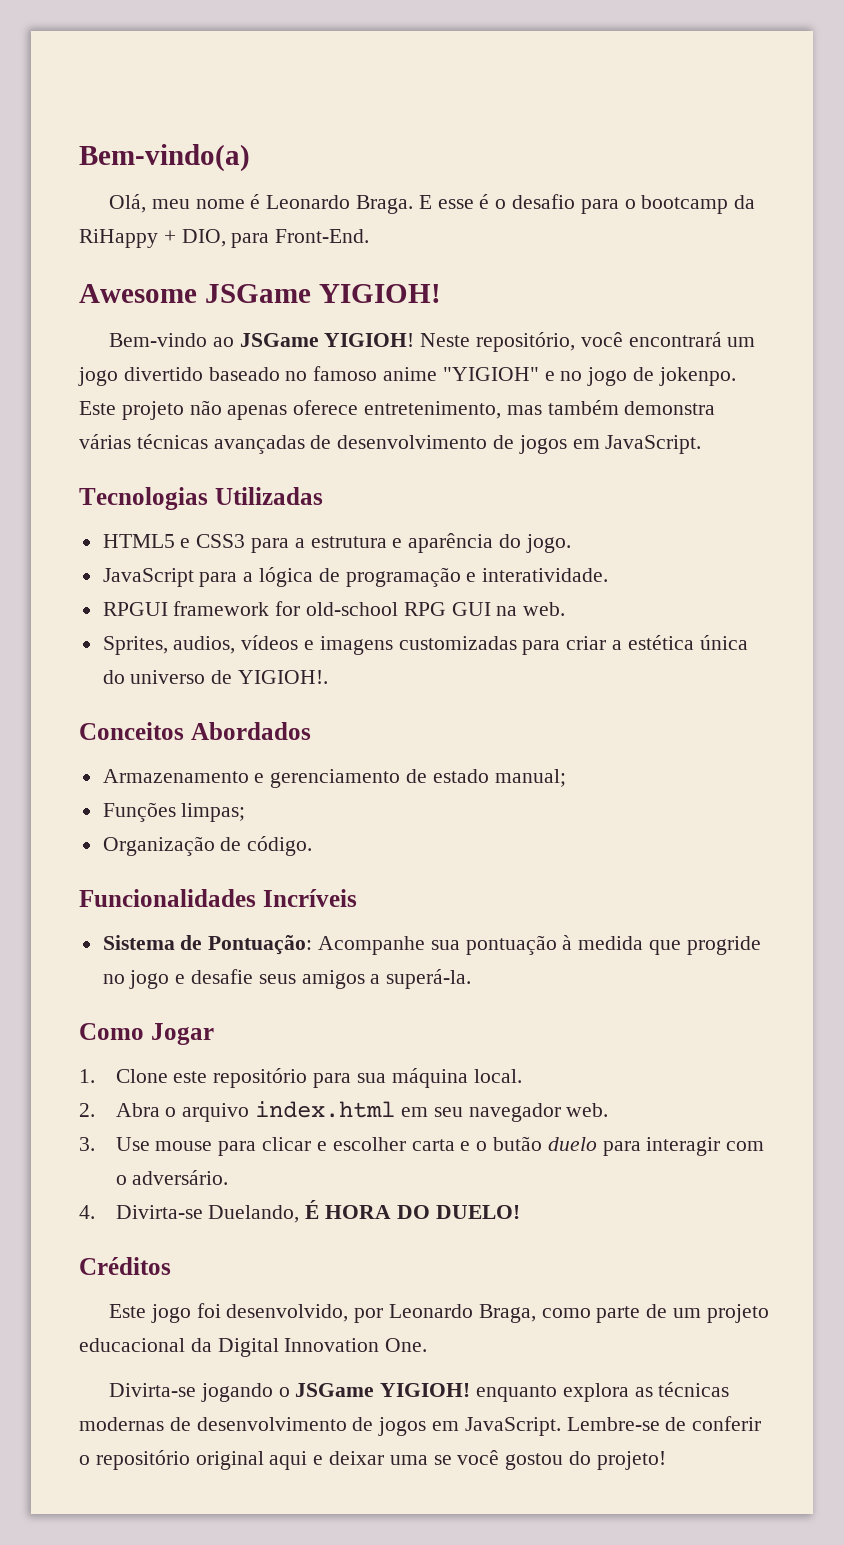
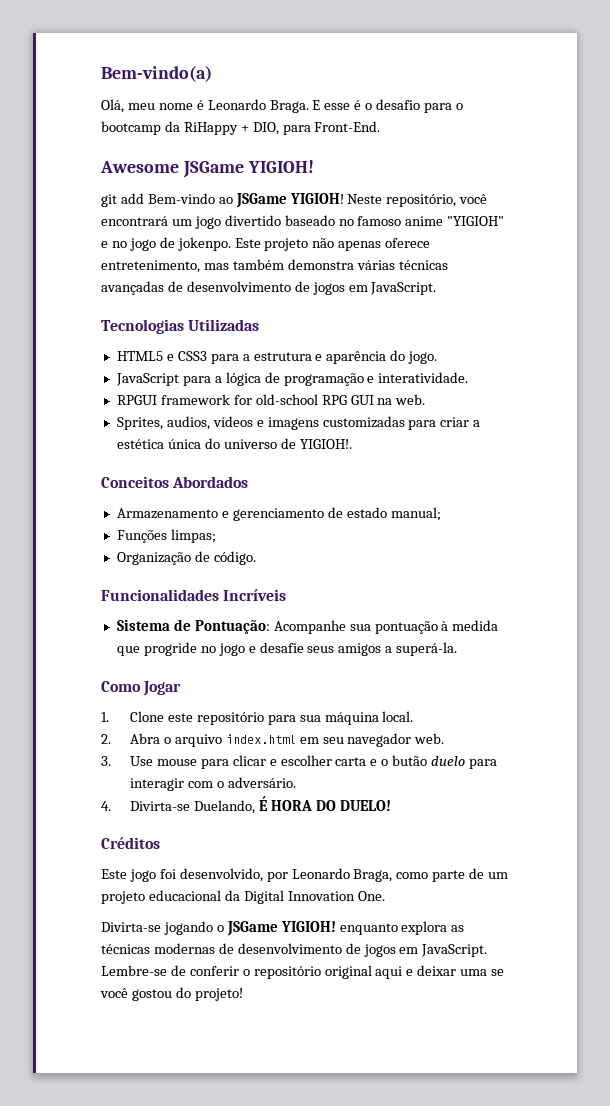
(441, 293) none -> [101,193,144,207] git add

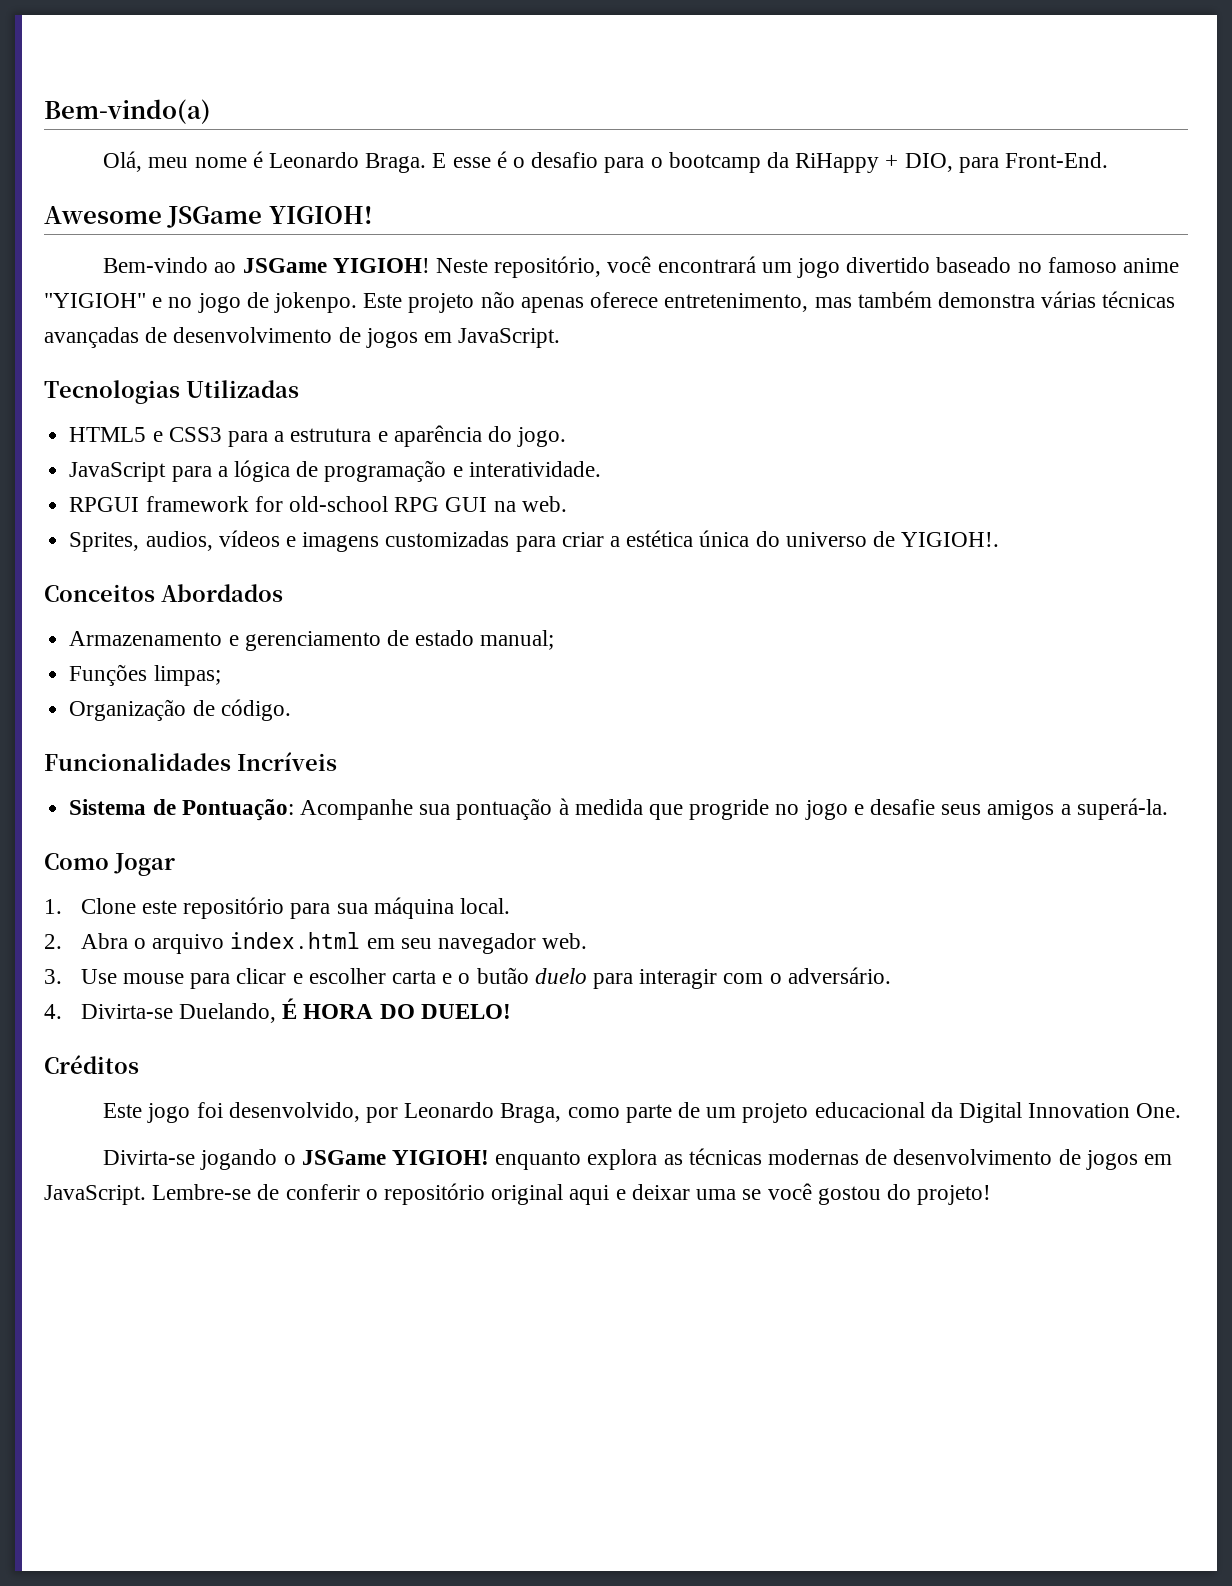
[101,193,144,207] git add -> (373, 215) none

